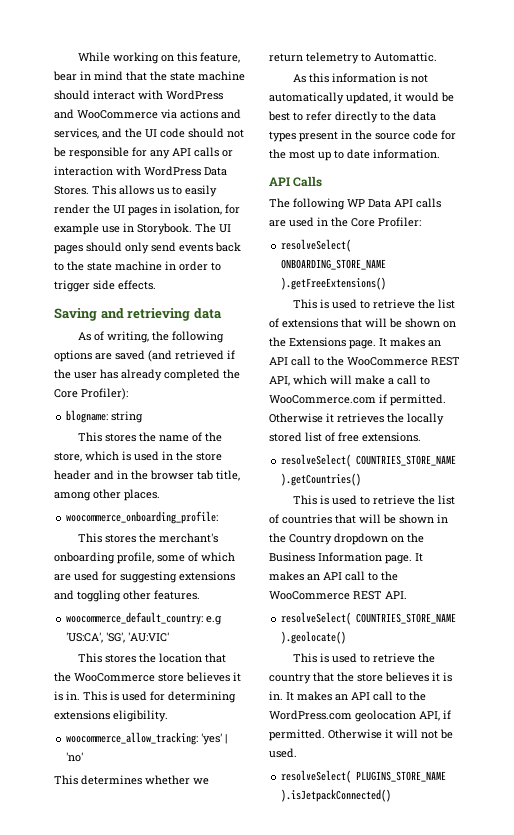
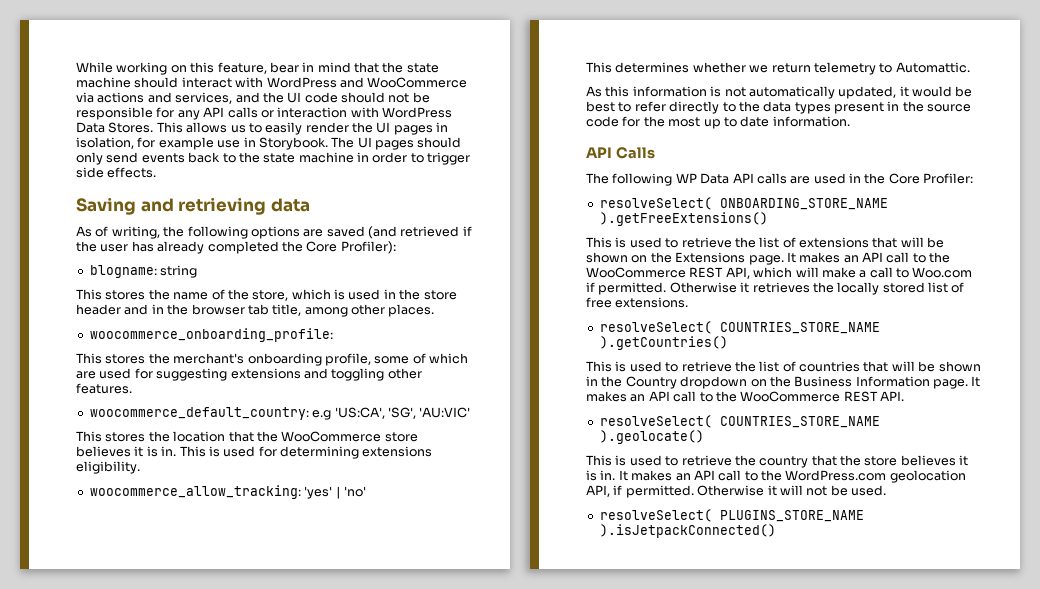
[269,395,376,404] WooCommerce.com -> [912,267,973,278] Woo.com

